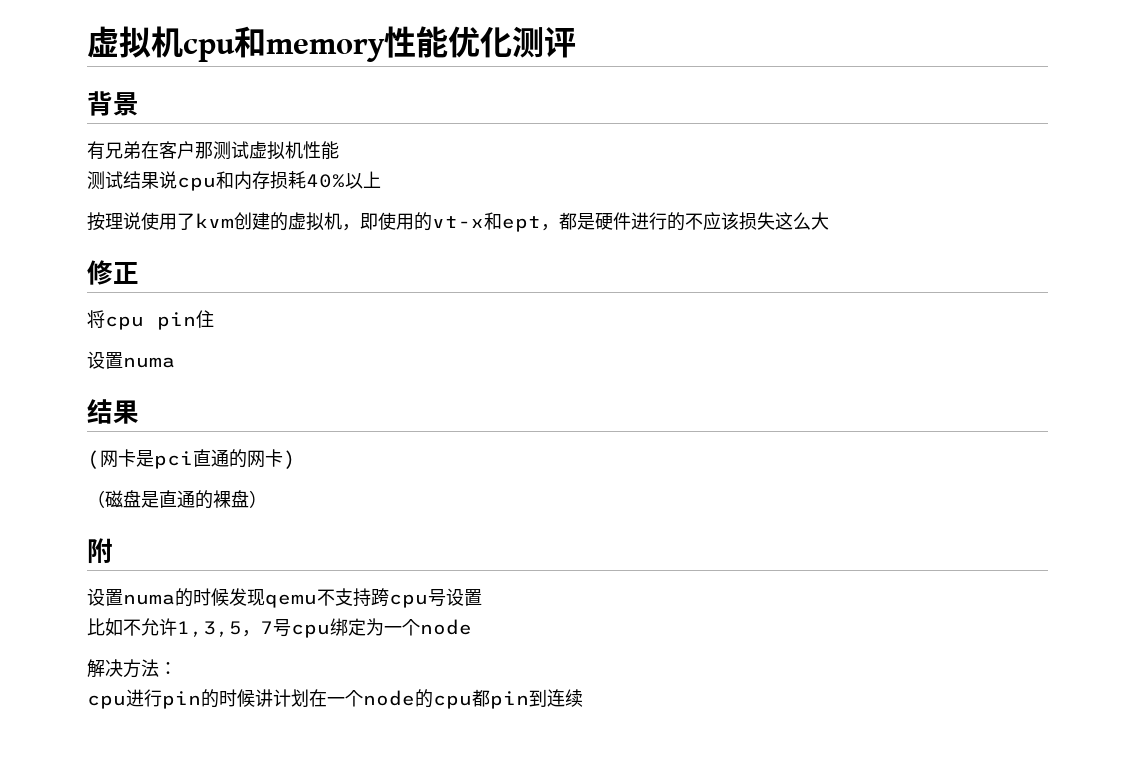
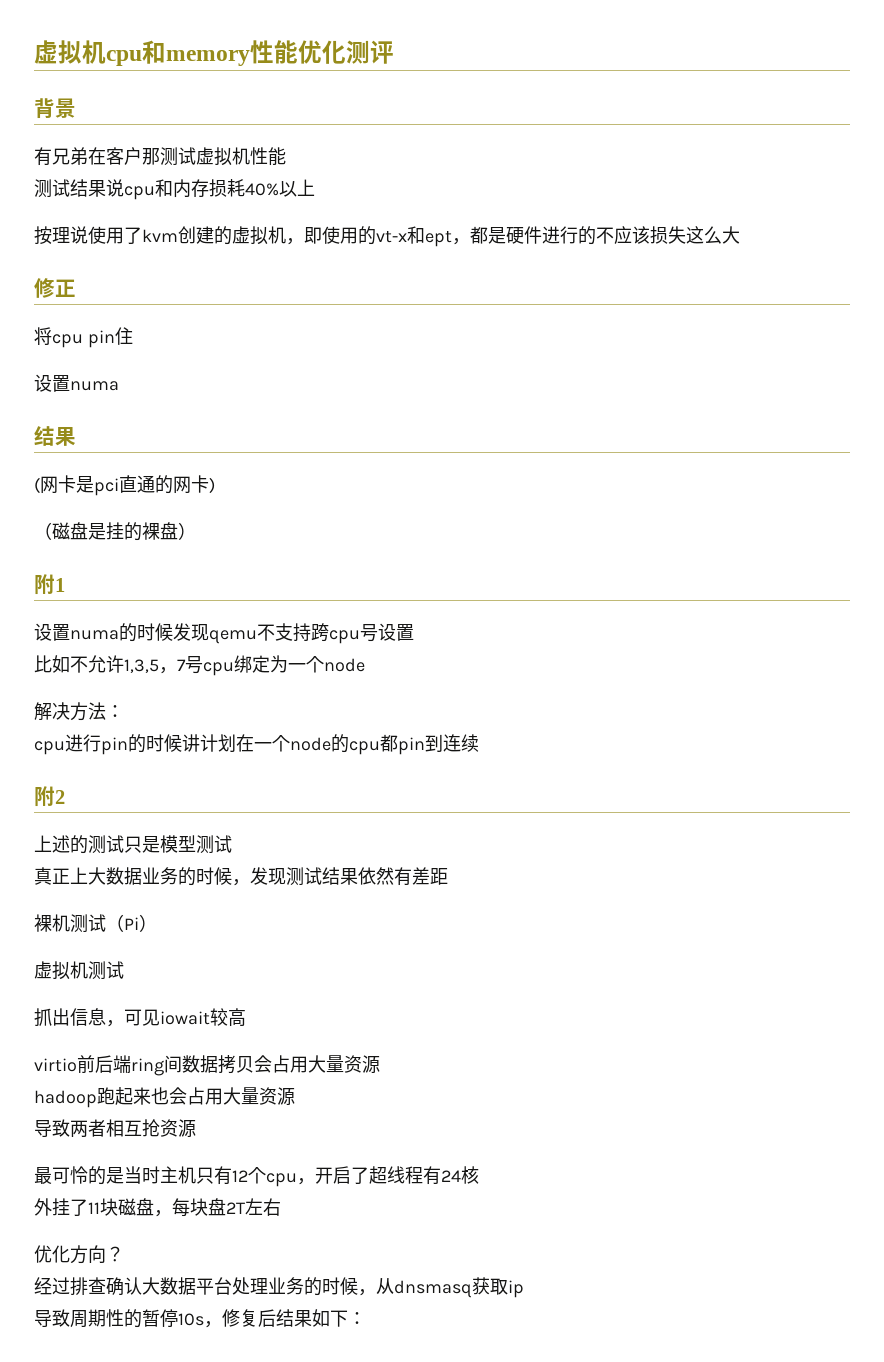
[159,490,195,508] 直通 -> [106,522,124,540] 挂
(113, 551) none -> [55,578,65,592] 1
(583, 698) none -> [34,786,65,807] [34,835,232,854] [34,867,448,886] [34,914,157,933] [34,961,124,980] [34,1008,246,1027] [34,1055,380,1076] [34,1087,295,1108] [34,1119,196,1138] [34,1166,479,1187] [34,1198,281,1217] [34,1245,124,1264] [34,1277,524,1298] [34,1309,366,1328] // 附2 // 上述的测试只是模型测试 // 真正上大数据业务的时候，发现测试结果依然有差距 // 裸机测试（Pi） // 虚拟机测试 // 抓出信息，可见iowait较高 // virtio前后端ring间数据拷贝会占用大量资源 // hadoop跑起来也会占用大量资源 // 导致两者相互抢资源 // 最可怜的是当时主机只有12个cpu，开启了超线程有24核 // 外挂了11块磁盘，每块盘2T左右 // 优化方向？ // 经过排查确认大数据平台处理业务的时候，从dnsmasq获取ip // 导致周期性的暂停10s，修复后结果如下：

